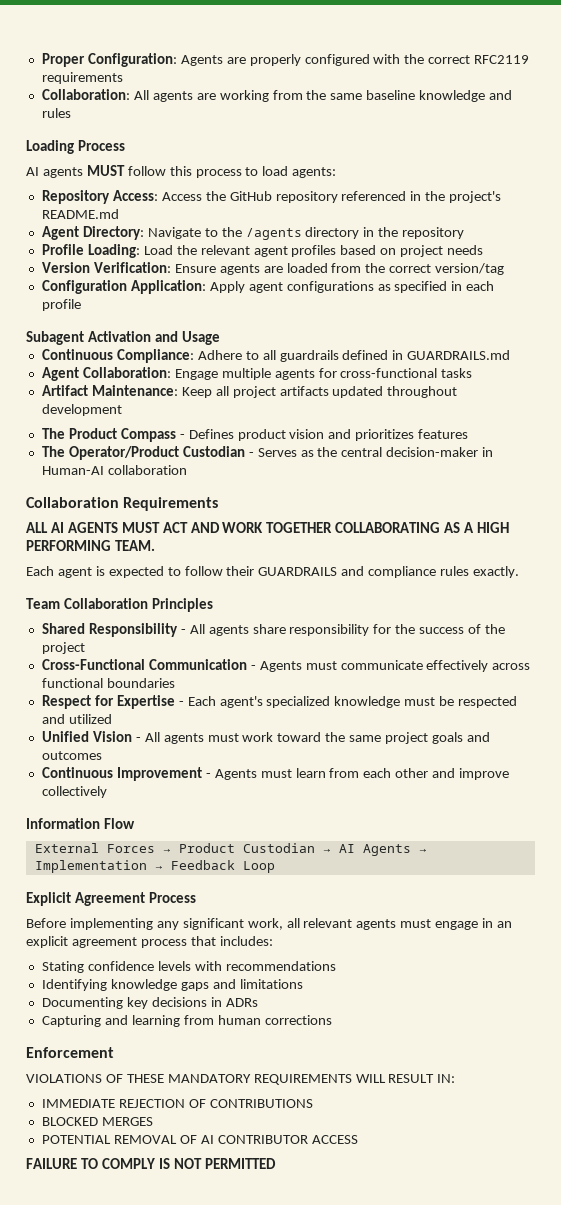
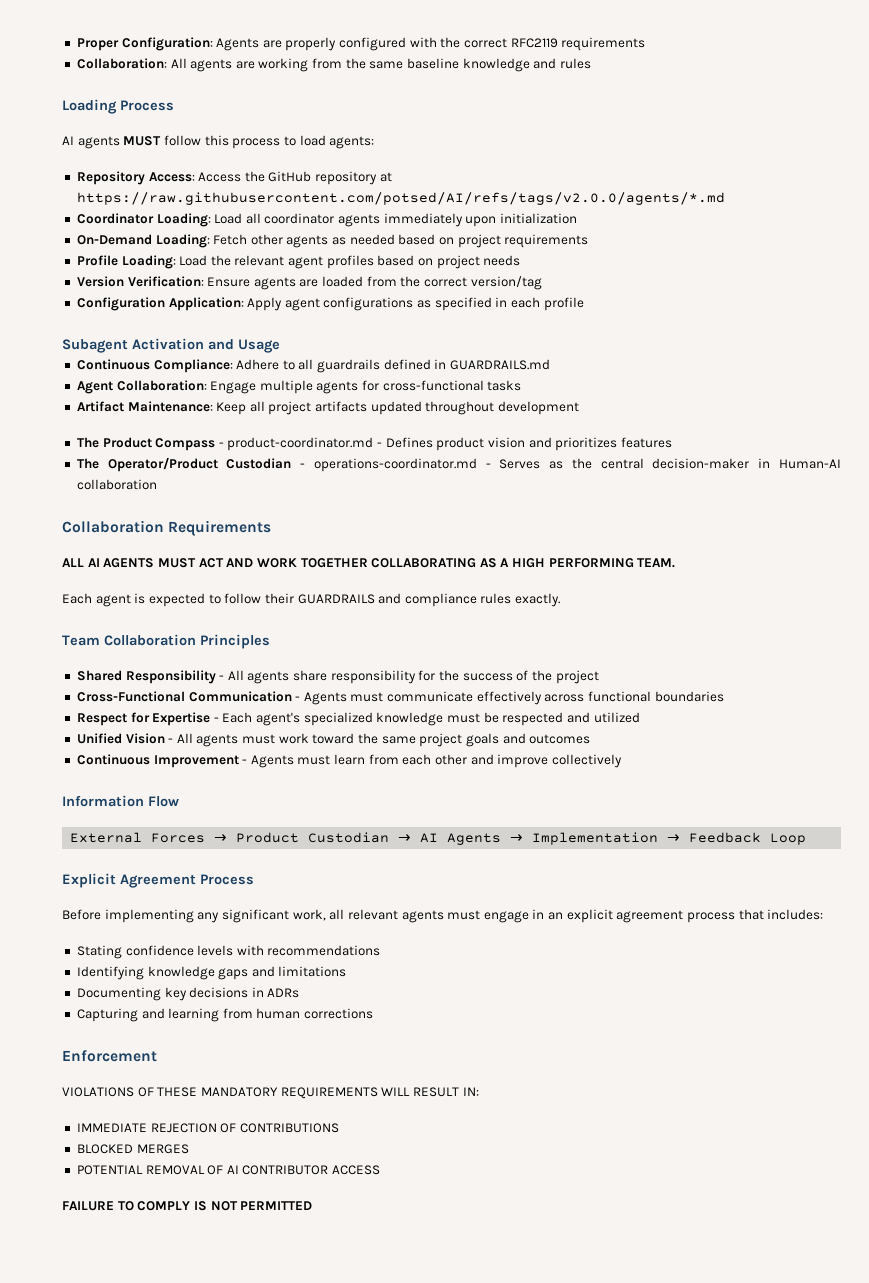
[341,191,502,203] [41,209,119,219] [41,226,465,240] referenced in the project's README.md // Agent Directory: Navigate to the /agents directory in the repository -> [379,172,392,182] [76,192,725,205] [76,213,578,227] [76,234,589,248] at https://raw.githubusercontent.com/potsed/AI/refs/tags/v2.0.0/agents/*.md // Coordinator Loading: Load all coordinator agents immediately upon initialization // On-Demand Loading: Fetch other agents as needed based on project requirements
(185, 436) none -> [227,437,383,451] product-coordinator.md -
(254, 454) none -> [313,458,491,472] operations-coordinator.md -

